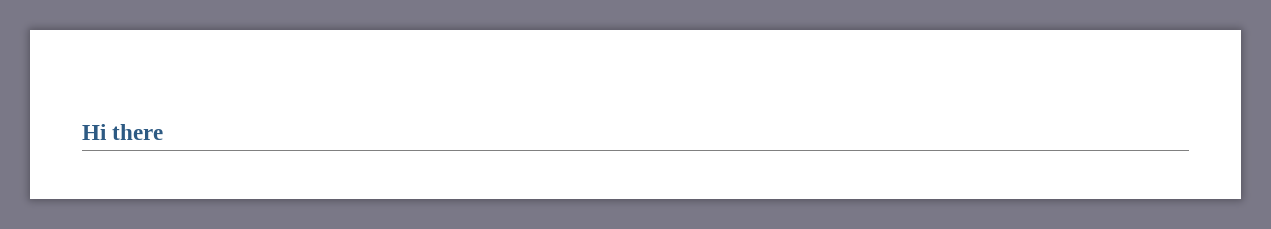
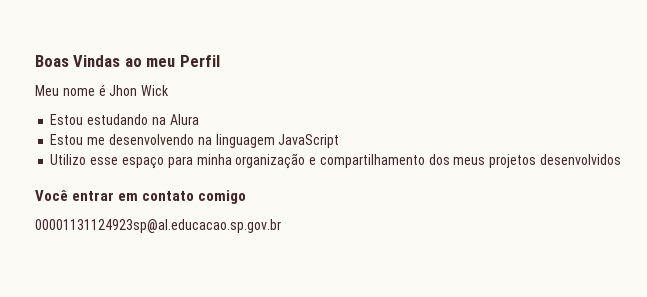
[82,124,164,140] Hi there -> [35,55,220,67] [35,84,170,96] [50,114,199,125] [50,134,340,148] [50,153,621,169] [35,190,247,204] [35,219,281,233] Boas Vindas ao meu Perfil // Meu nome é Jhon Wick // Estou estudando na Alura // Estou me desenvolvendo na linguagem JavaScript // Utilizo esse espaço para minha organização e compartilhamento dos meus projetos desenvolvidos // Você entrar em contato comigo // 00001131124923sp@al.educacao.sp.gov.br

